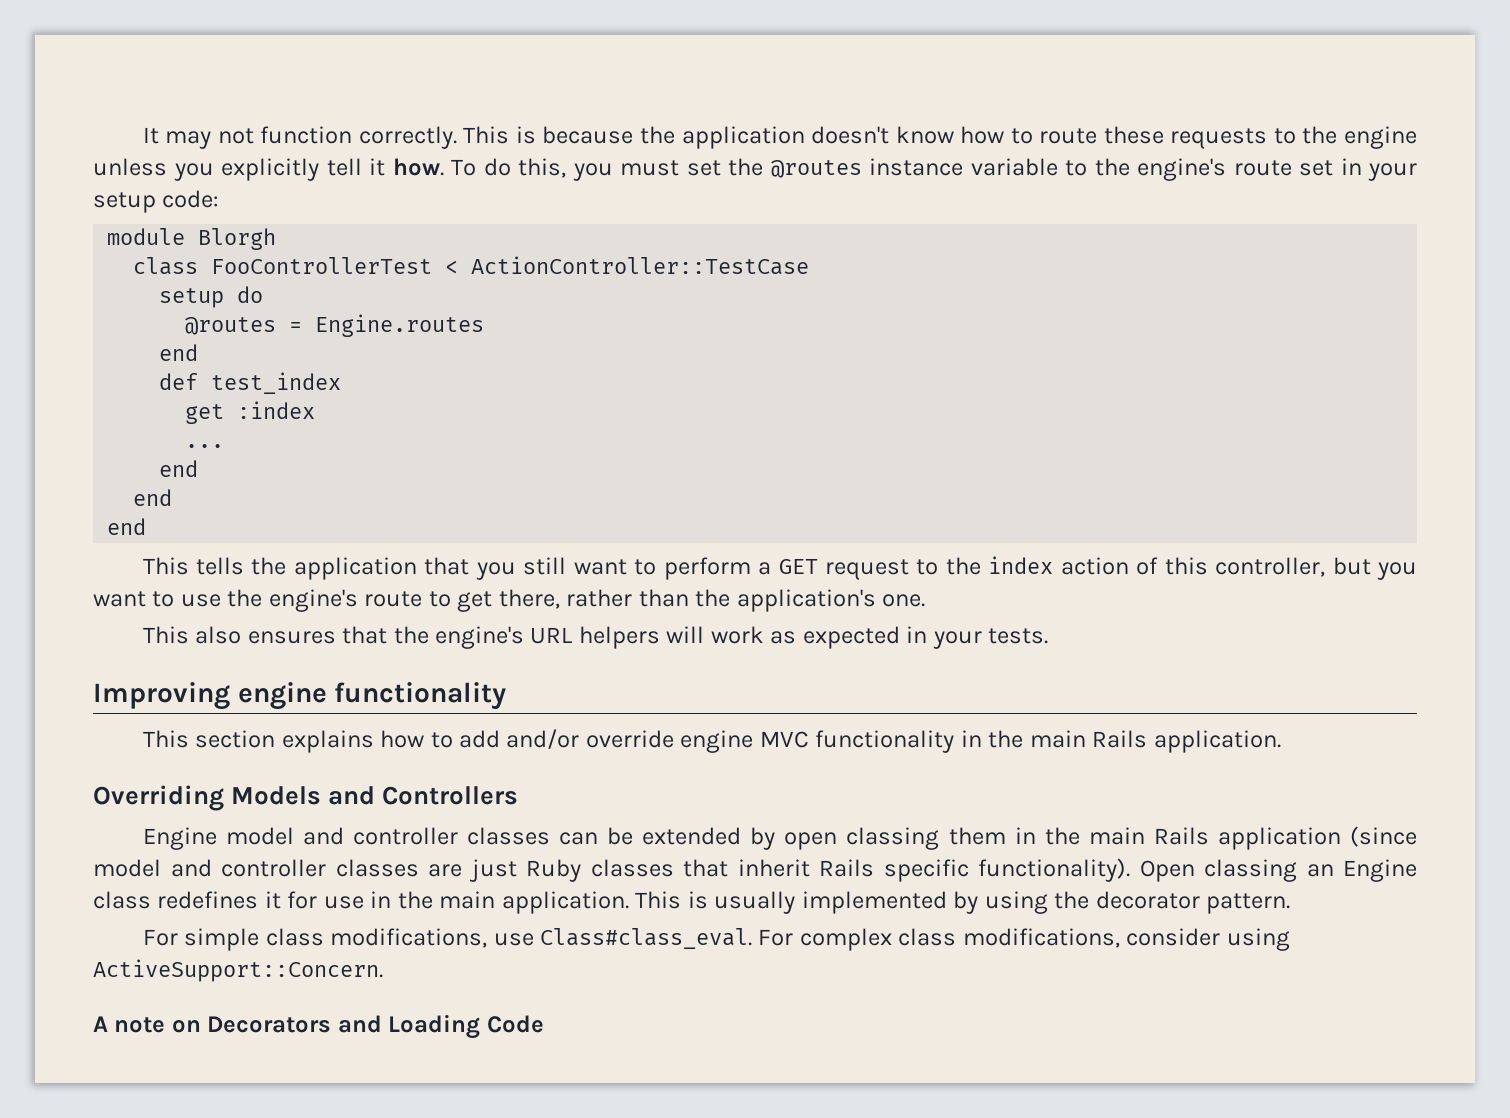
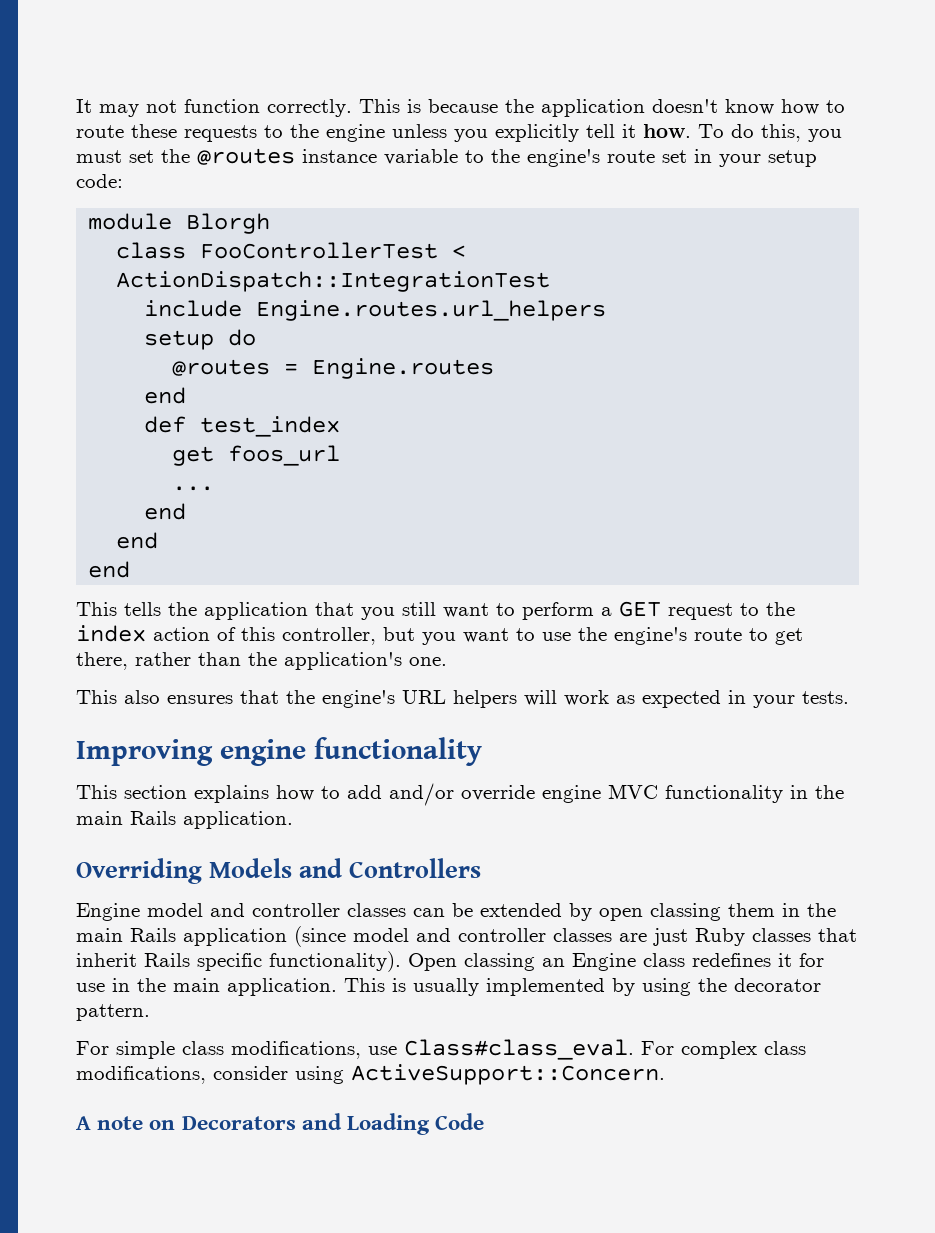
[471,256,810,275] ActionController::TestCase -> [116,271,551,292] [144,300,607,321] ActionDispatch::IntegrationTest // include Engine.routes.url_helpers
[237,401,316,419] :index -> [228,445,341,466] foos_url

